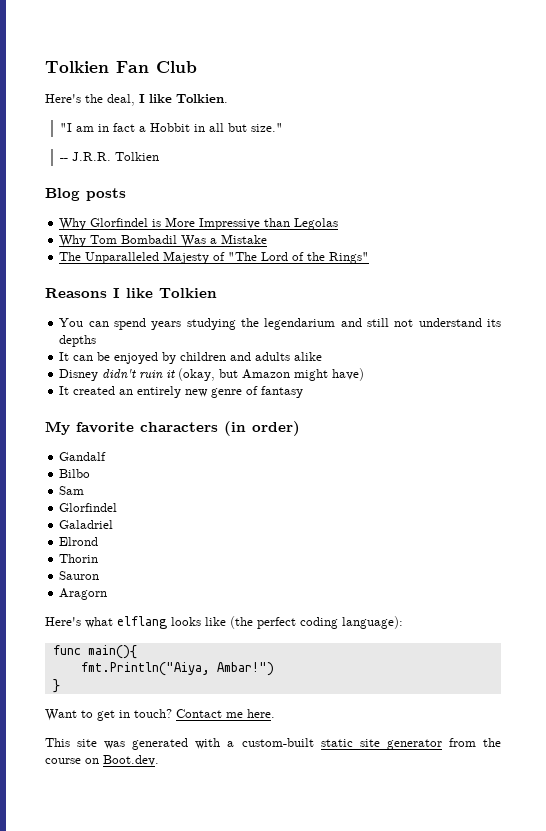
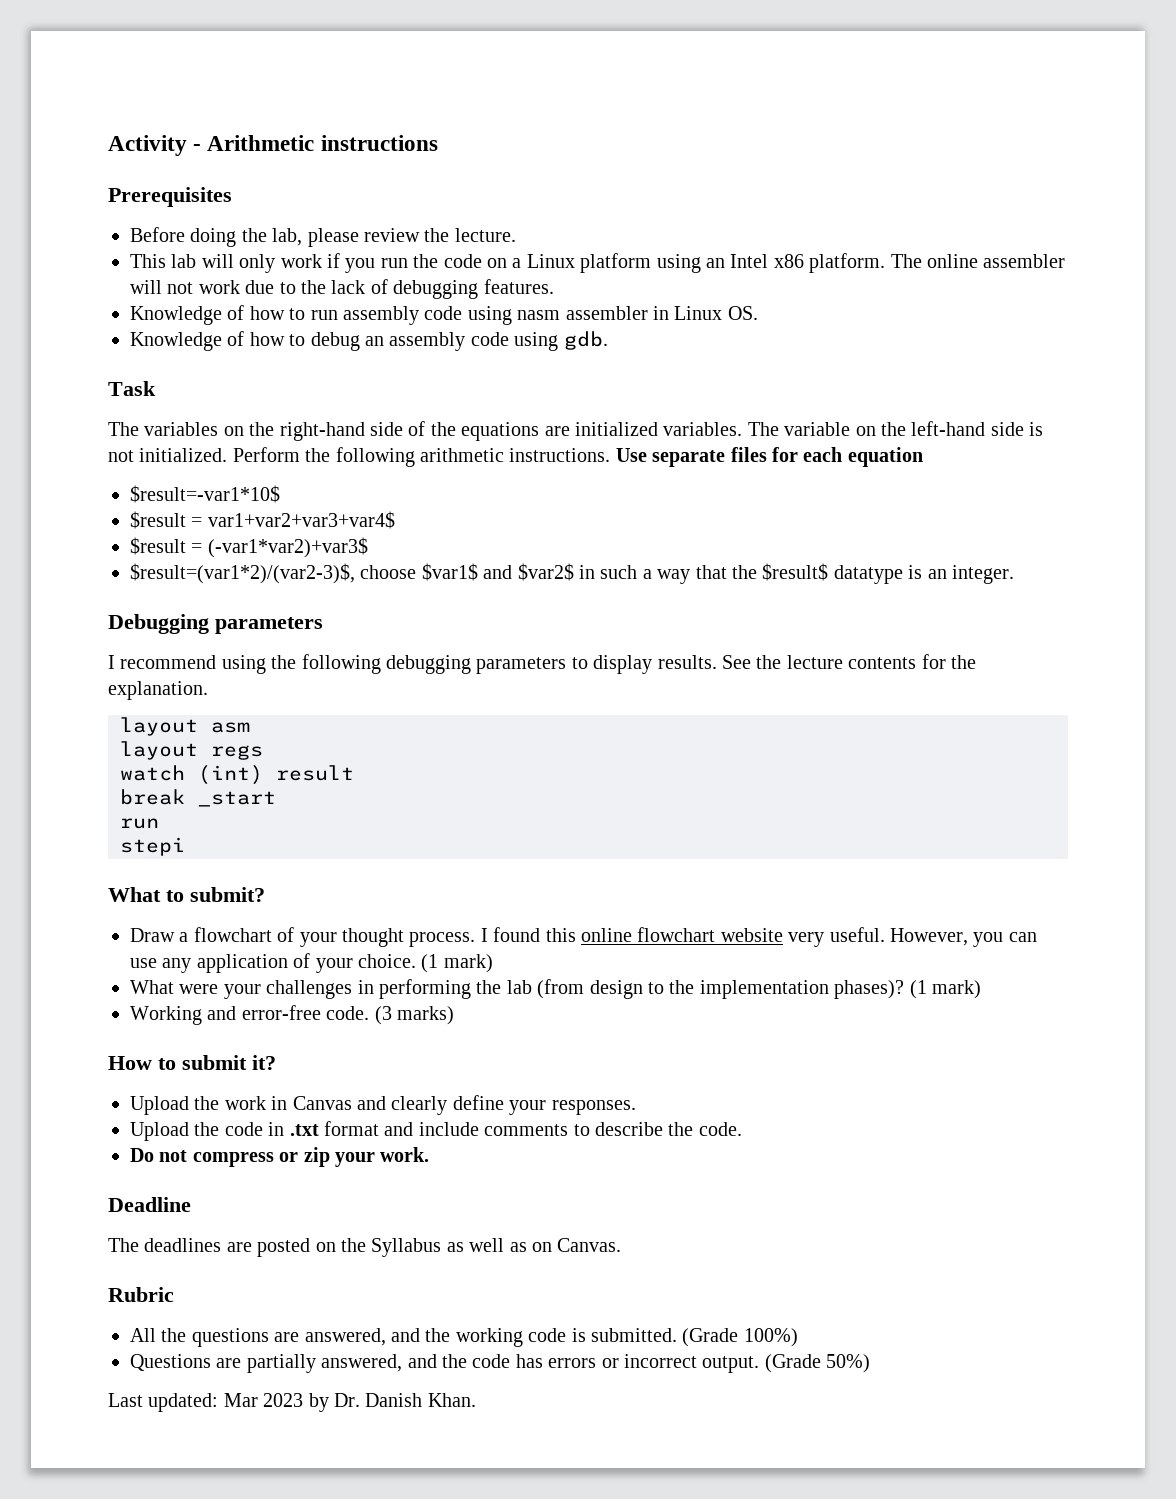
[45,61,197,73] [45,94,228,106] [60,123,284,132] [60,152,160,161] [45,188,126,201] [59,217,339,230] [59,234,268,247] [59,251,370,264] [45,288,217,298] [59,318,501,330] [59,335,97,347] [59,352,323,364] [59,368,365,381] [59,386,304,398] [45,421,300,436] [59,452,107,461] [59,469,91,478] [59,486,85,495] [59,503,118,512] [59,520,114,529] [59,537,99,546] [59,554,99,563] [59,571,100,580] [59,588,108,600] [45,616,403,629] [52,645,137,659] [80,662,274,676] [52,679,60,693] [45,709,275,721] [45,738,501,750] [45,755,159,766] Tolkien Fan Club // Here's the deal, I like Tolkien. // "I am in fact a Hobbit in all but size." // -- J.R.R. Tolkien // Blog posts // Why Glorfindel is More Impressive than Legolas // Why Tom Bombadil Was a Mistake // The Unparalleled Majesty of "The Lord of the Rings" // Reasons I like Tolkien // You can spend years studying the legendarium and still not understand its depths // It can be enjoyed by children and adults alike // Disney didn't ruin it (okay, but Amazon might have) // It created an entirely new genre of fantasy // My favorite characters (in order) // Gandalf // Bilbo // Sam // Glorfindel // Galadriel // Elrond // Thorin // Sauron // Aragorn // Here's what elflang looks like (the perfect coding language): // func main(){ // fmt.Println("Aiya, Ambar!") // } // Want to get in touch? Contact me here. // This site was generated with a custom-built static site generator from the course on Boot.dev. -> [108,135,438,156] [108,187,232,207] [130,227,516,247] [130,253,1066,273] [130,279,554,299] [130,305,758,325] [130,331,608,351] [108,381,156,396] [108,421,1044,441] [108,447,923,467] [130,485,280,503] [130,511,395,529] [130,537,368,558] [130,563,1014,584] [108,614,323,634] [108,654,976,674] [108,681,208,700] [120,717,250,736] [120,741,263,760] [120,765,354,785] [120,789,276,807] [120,818,159,829] [120,837,185,856] [108,887,265,902] [130,927,1037,947] [130,953,493,973] [130,979,981,999] [130,1005,454,1025] [108,1055,276,1070] [130,1095,636,1115] [130,1121,742,1141] [130,1147,430,1167] [108,1197,191,1212] [108,1238,622,1257] [108,1287,174,1302] [130,1328,798,1347] [130,1354,871,1373] [108,1393,476,1412] Activity - Arithmetic instructions // Prerequisites // Before doing the lab, please review the lecture. // This lab will only work if you run the code on a Linux platform using an Intel x86 platform. The online assembler will not work due to the lack of debugging features. // Knowledge of how to run assembly code using nasm assembler in Linux OS. // Knowledge of how to debug an assembly code using gdb. // Task // The variables on the right-hand side of the equations are initialized variables. The variable on the left-hand side is not initialized. Perform the following arithmetic instructions. Use separate files for each equation // $result=-var1*10$ // $result = var1+var2+var3+var4$ // $result = (-var1*var2)+var3$ // $result=(var1*2)/(var2-3)$, choose $var1$ and $var2$ in such a way that the $result$ datatype is an integer. // Debugging parameters // I recommend using the following debugging parameters to display results. See the lecture contents for the explanation. // layout asm // layout regs // watch (int) result // break _start // run // stepi // What to submit? // Draw a flowchart of your thought process. I found this online flowchart website very useful. However, you can use any application of your choice. (1 mark) // What were your challenges in performing the lab (from design to the implementation phases)? (1 mark) // Working and error-free code. (3 marks) // How to submit it? // Upload the work in Canvas and clearly define your responses. // Upload the code in .txt format and include comments to describe the code. // Do not compress or zip your work. // Deadline // The deadlines are posted on the Syllabus as well as on Canvas. // Rubric // All the questions are answered, and the working code is submitted. (Grade 100%) // Questions are partially answered, and the code has errors or incorrect output. (Grade 50%) // Last updated: Mar 2023 by Dr. Danish Khan.

